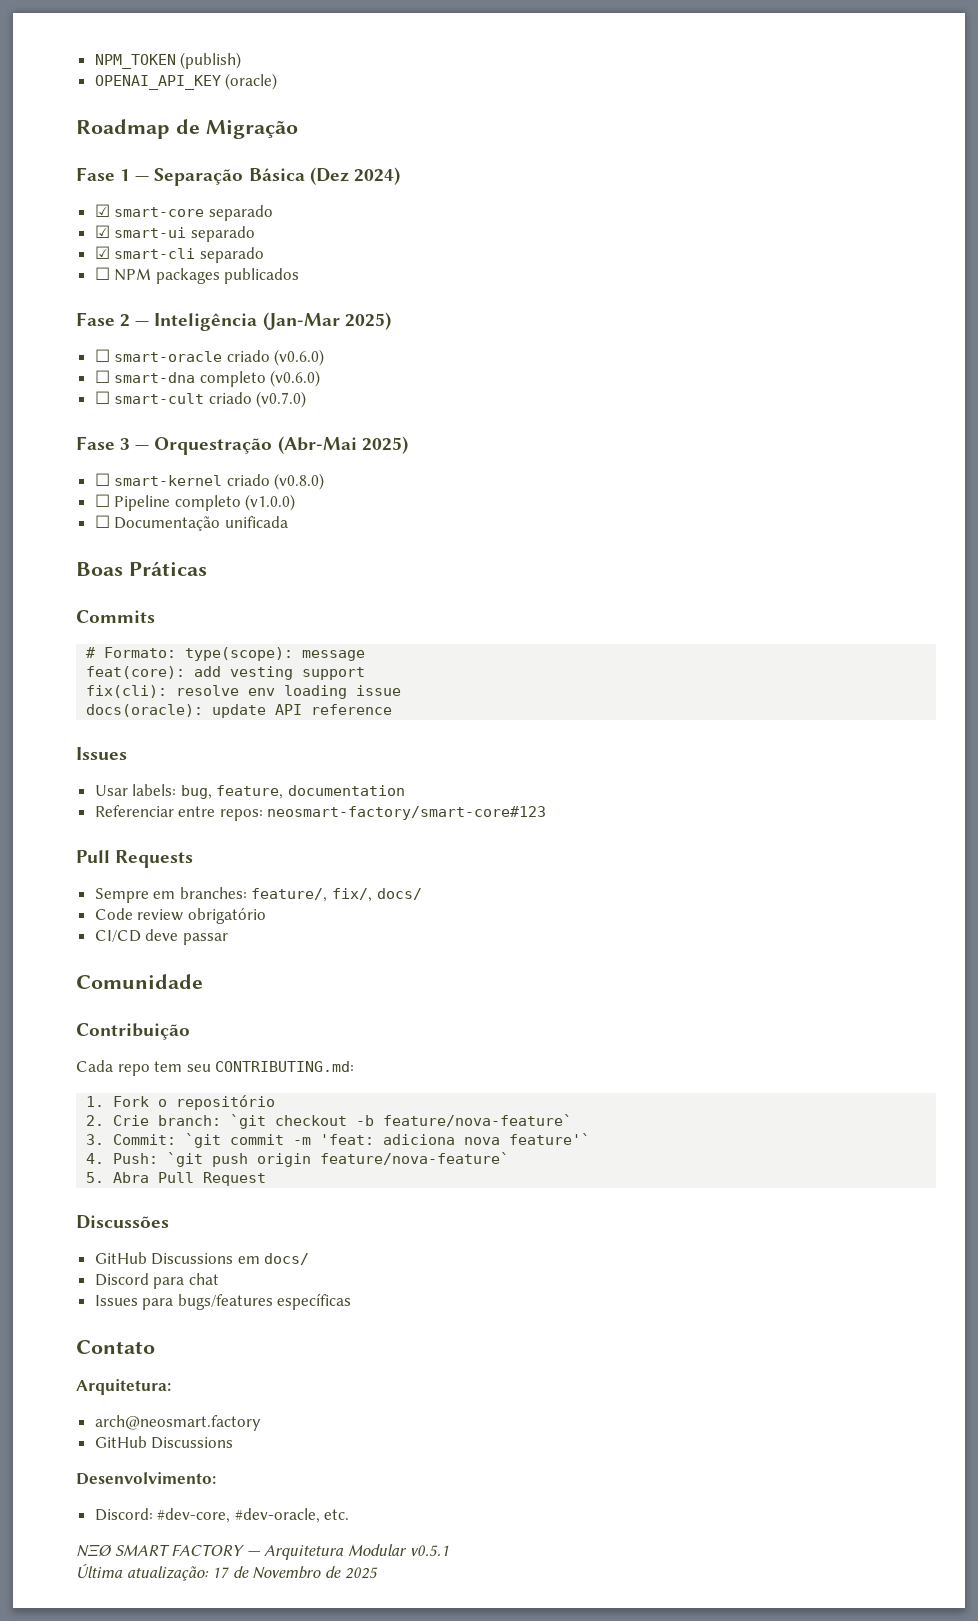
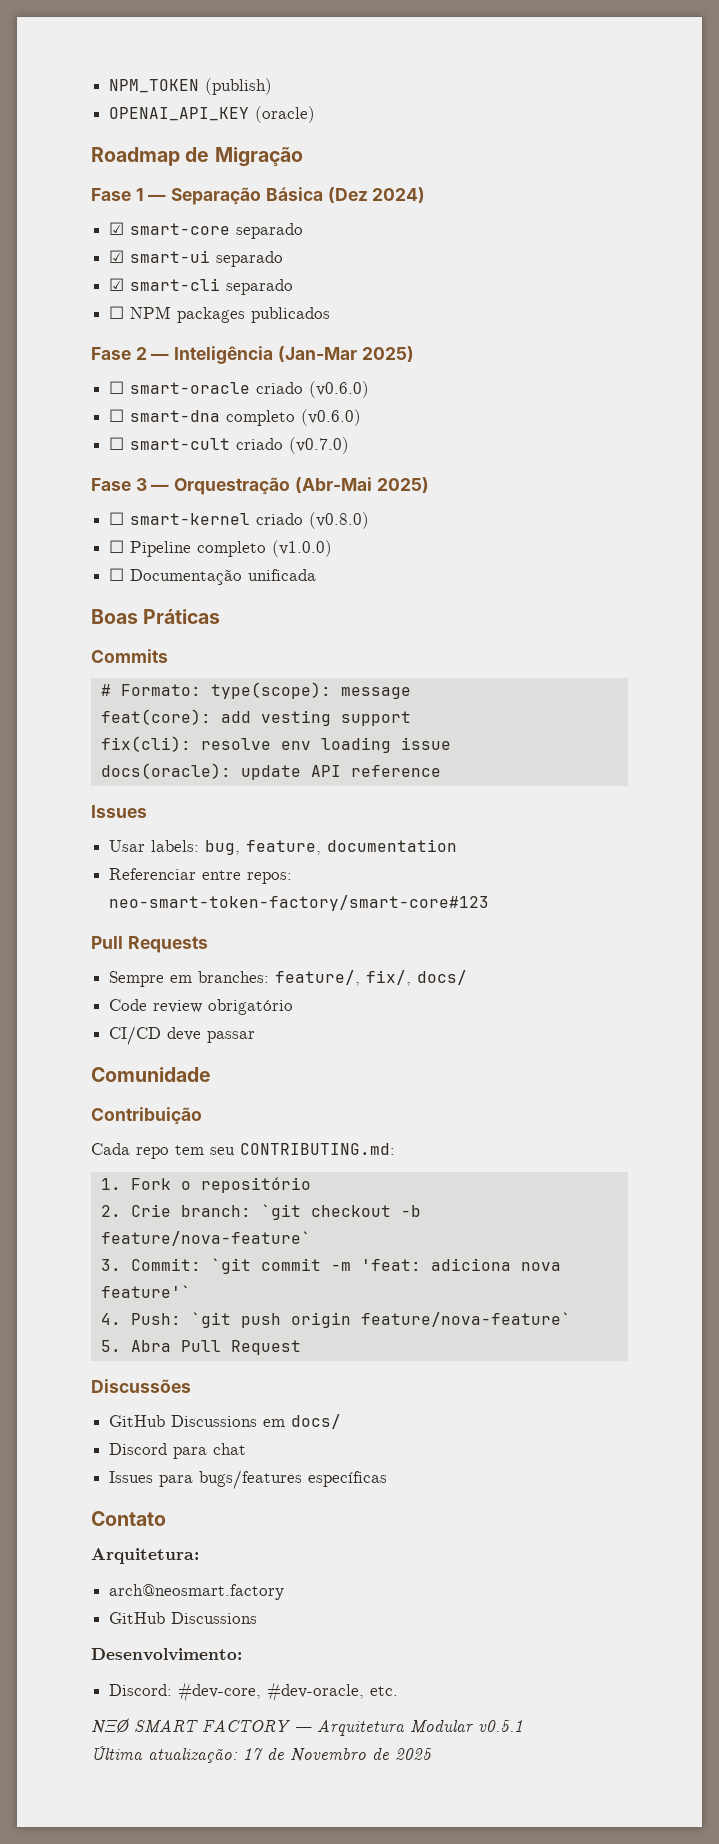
[267,806,547,820] neosmart-factory/smart-core#123 -> [109,895,490,911] neo-smart-token-factory/smart-core#123

